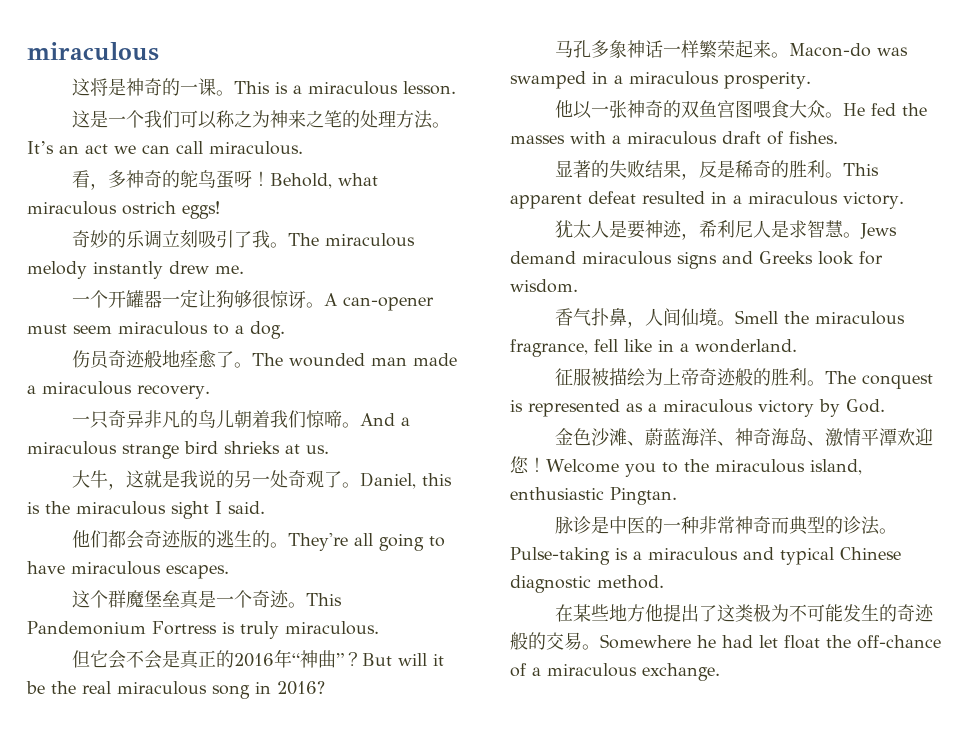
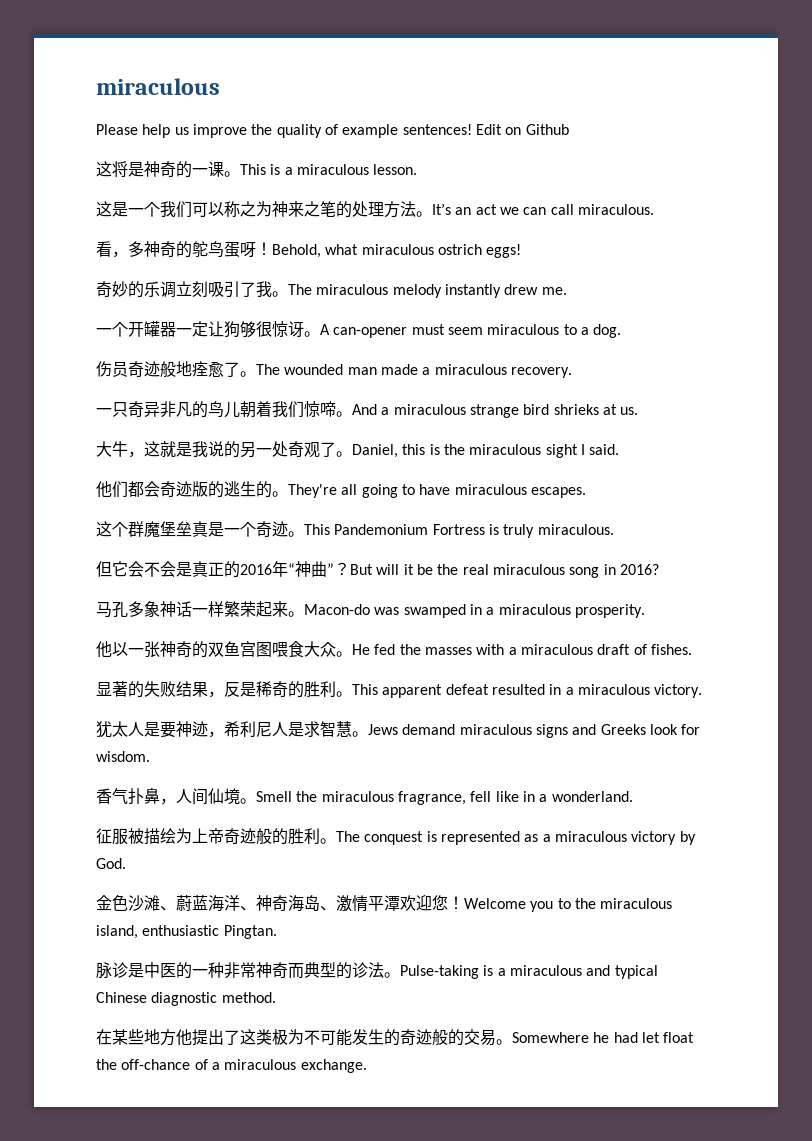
[27,42,159,61] miraculous -> [96,78,220,95] [96,124,569,138] miraculous // Please help us improve the quality of example sentences! Edit on Github

